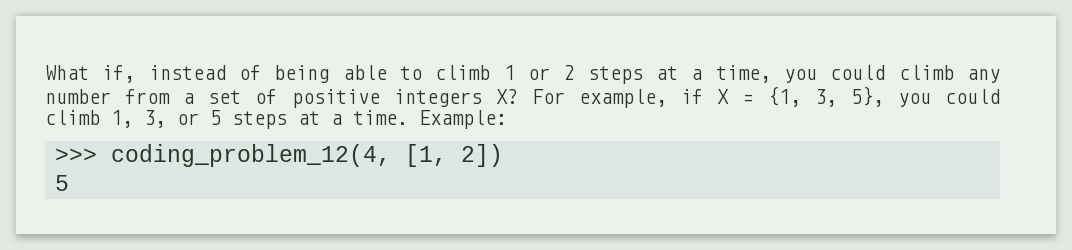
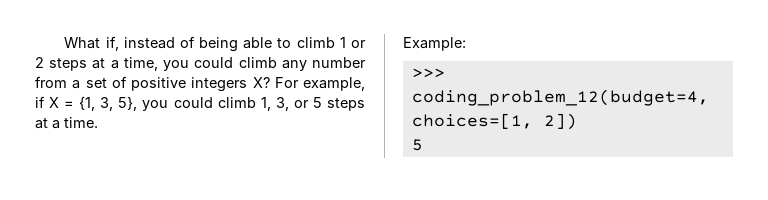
(408, 117) none -> (98, 122) //
[110,144,447,167] coding_problem_12(4, [1, -> [411,89,709,106] [411,113,533,129] coding_problem_12(budget=4, choices=[1,

